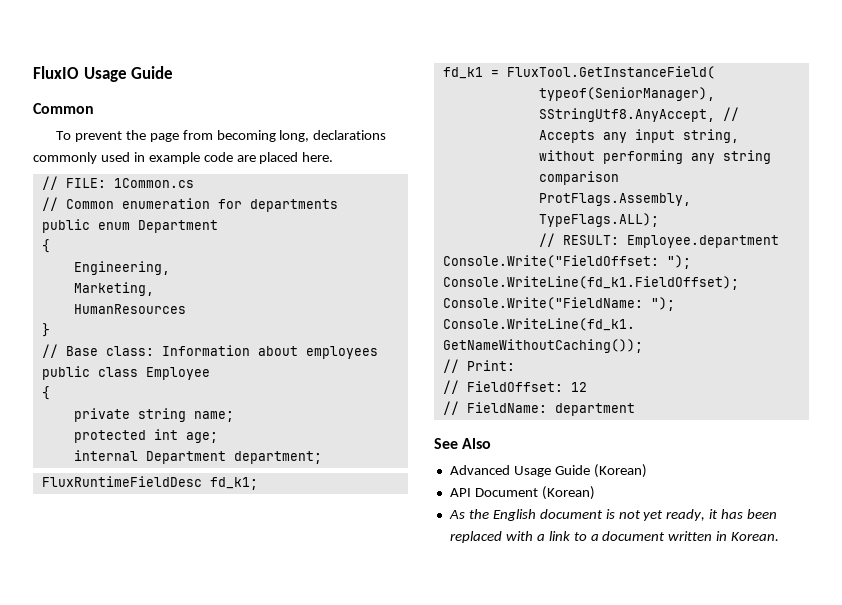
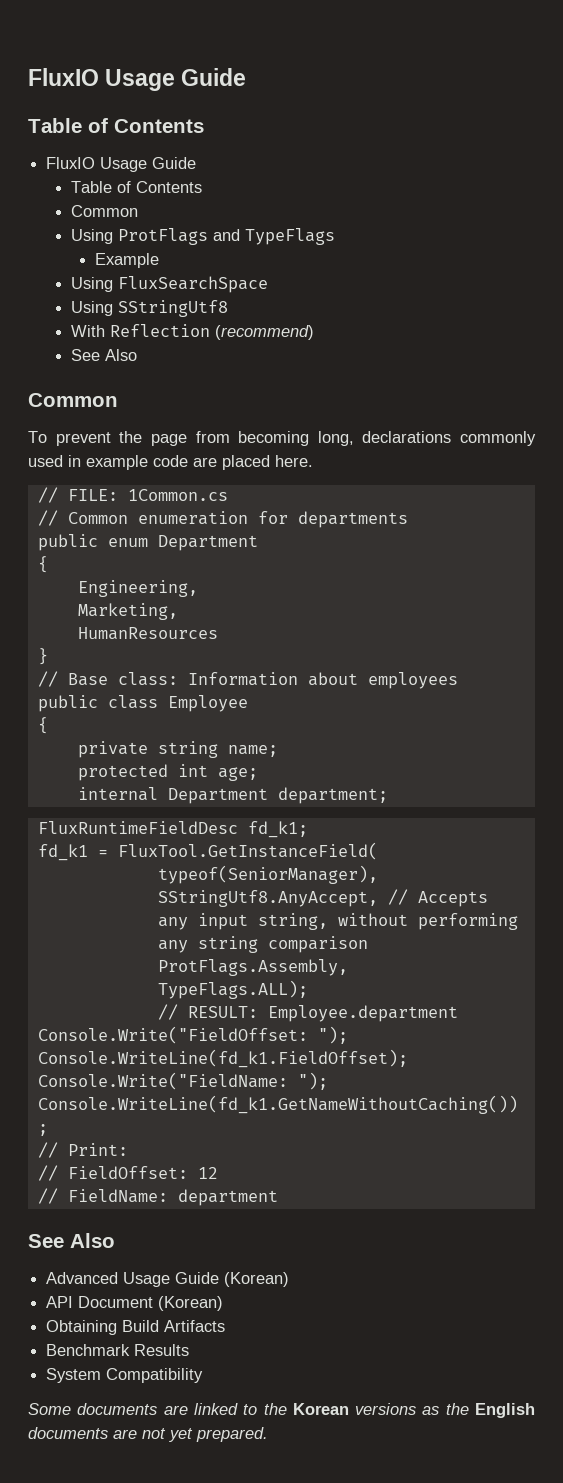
[33,66,174,82] FluxIO Usage Guide -> [28,68,247,91] [28,118,204,133] [46,157,197,172] [70,181,202,193] [70,205,138,217] [70,228,335,245] [94,253,159,268] [70,276,268,293] [70,300,228,317] [70,324,314,340] [70,349,137,361] FluxIO Usage Guide // Table of Contents // FluxIO Usage Guide // Table of Contents // Common // Using ProtFlags and TypeFlags // Example // Using FluxSearchSpace // Using SStringUtf8 // With Reflection (recommend) // See Also
[448,509,778,521] [449,531,780,543] As the English document is not yet ready, it has been replaced with a link to a document written in Korean. -> [46,1320,226,1335] [46,1344,190,1356] [46,1368,204,1383] [28,1403,536,1418] [28,1427,268,1442] Obtaining Build Artifacts // Benchmark Results // System Compatibility // Some documents are linked to the Korean versions as the English documents are not yet prepared.

